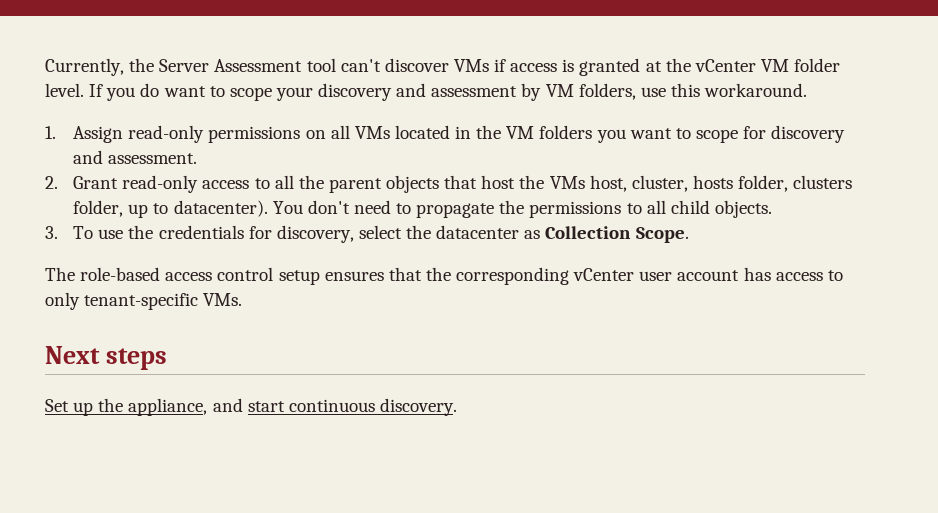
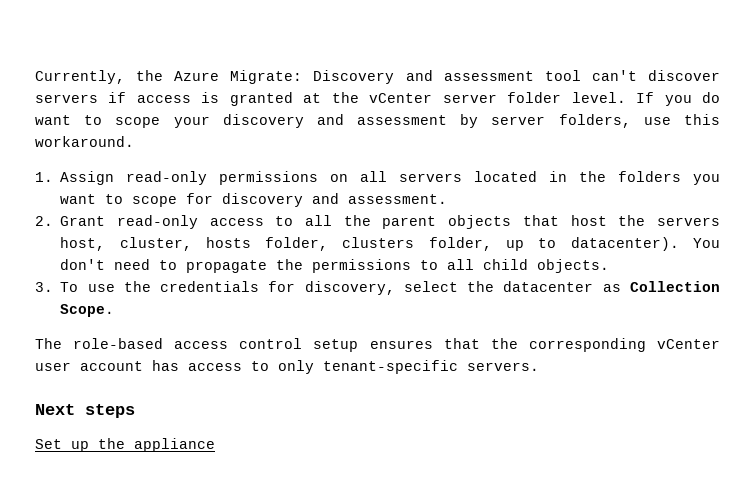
[159,59,303,72] Server Assessment -> [174,70,534,84] Azure Migrate: Discovery and assessment
[453,59,489,72] VMs -> [35,94,98,103] servers
[760,59,789,72] VM -> [442,94,497,103] server
[545,84,574,97] VM -> [491,116,546,125] server
[354,126,390,139] VMs -> [399,173,463,182] servers
[506,126,535,139] VM -> (607, 176) none
[549,176,585,189] VMs -> [657,217,720,226] servers
[203,293,243,306] VMs. -> [467,362,539,371] servers.
[128,398,457,416] appliance, and start continuous discovery. -> [134,438,215,452] appliance

